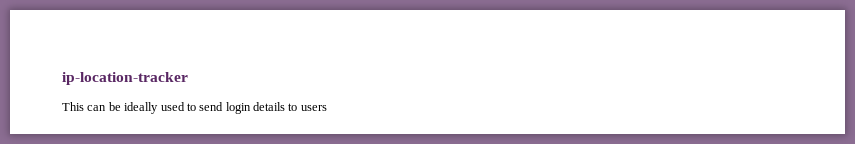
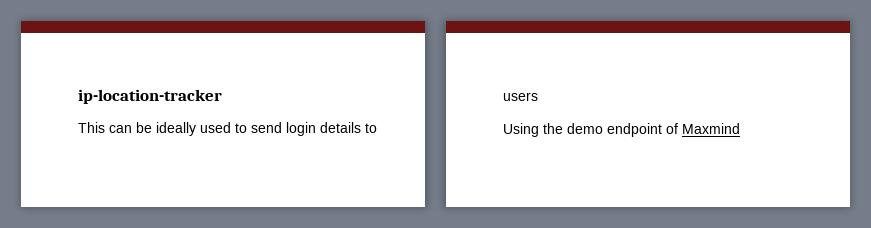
(327, 108) none -> [503,123,740,137] // Using the demo endpoint of Maxmind

